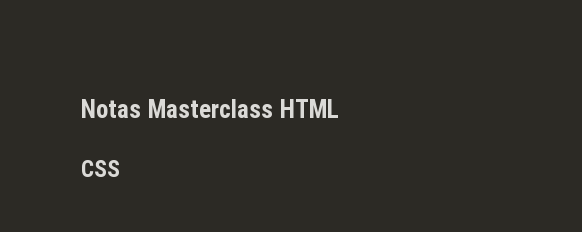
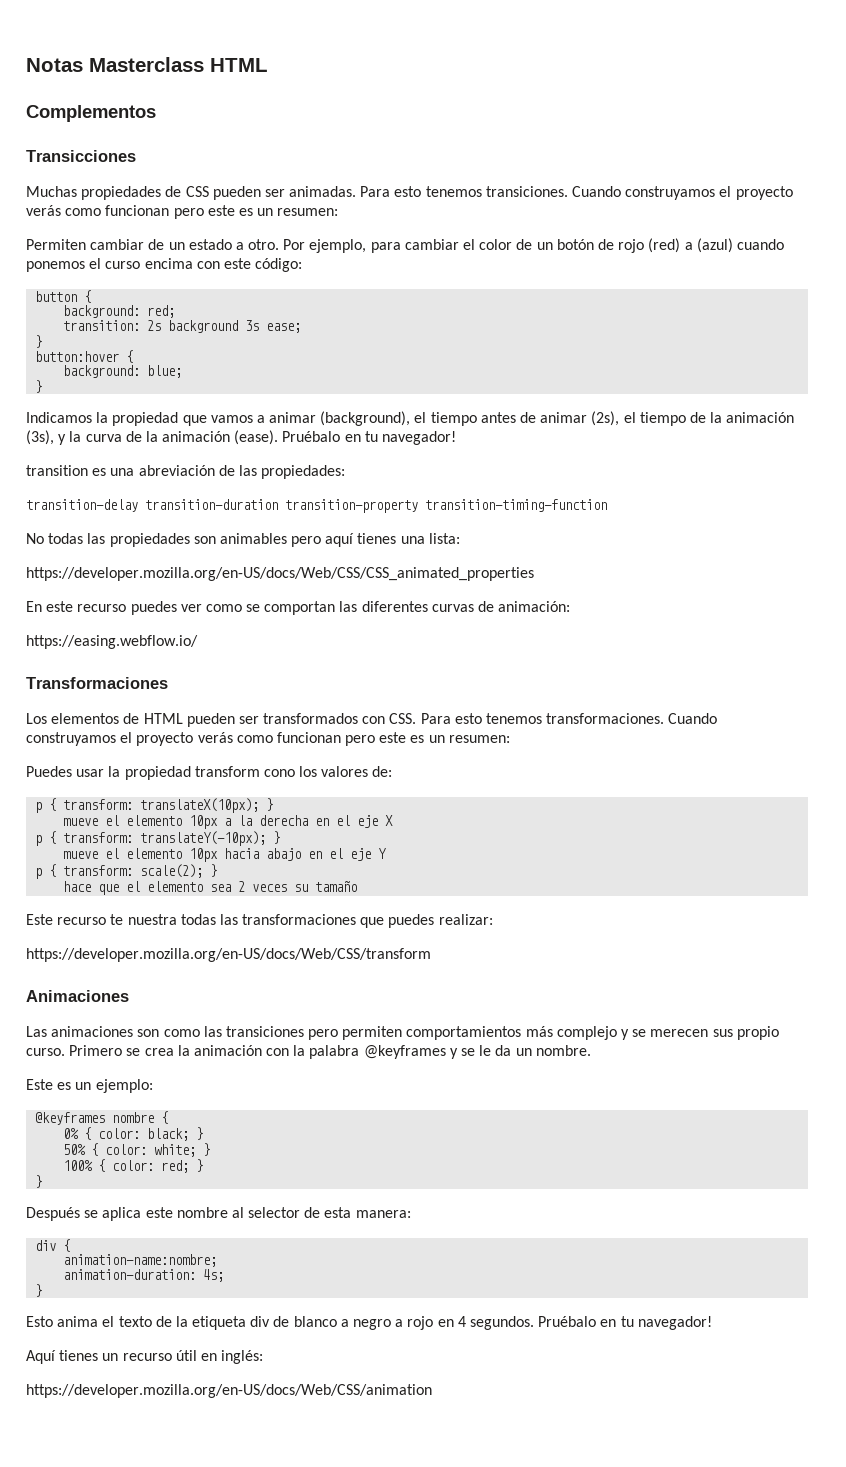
[81,160,120,177] CSS -> [26,105,156,122] [26,150,136,162] [26,186,793,200] [26,205,339,219] [26,238,784,253] [26,258,303,272] [35,290,92,303] [63,305,176,318] [63,320,302,333] [35,335,43,348] [35,350,134,363] [63,365,183,378] [35,380,43,393] [26,411,795,426] [26,430,457,445] [26,465,346,479] [26,499,607,513] [26,533,460,547] [26,567,534,581] [26,601,571,615] [26,635,198,649] [26,677,168,689] [26,713,718,727] [26,732,510,746] [26,766,393,780] [35,798,274,813] [63,815,394,829] [35,831,281,846] [63,848,387,862] [35,864,218,879] [63,881,358,895] [26,914,493,928] [26,948,431,962] [26,990,129,1002] [26,1026,779,1040] [26,1045,591,1059] [26,1079,153,1093] [35,1111,169,1125] [63,1127,204,1141] [63,1143,211,1157] [63,1159,204,1173] [35,1175,43,1188] [26,1207,411,1221] [35,1239,71,1252] [63,1254,218,1267] [63,1269,225,1282] [35,1284,43,1297] [26,1316,712,1330] [26,1350,264,1364] [26,1384,432,1398] Complementos // Transicciones // Muchas propiedades de CSS pueden ser animadas. Para esto tenemos transiciones. Cuando construyamos el proyecto verás como funcionan pero este es un resumen: // Permiten cambiar de un estado a otro. Por ejemplo, para cambiar el color de un botón de rojo (red) a (azul) cuando ponemos el curso encima con este código: // button { // background: red; // transition: 2s background 3s ease; // } // button:hover { // background: blue; // } // Indicamos la propiedad que vamos a animar (background), el tiempo antes de animar (2s), el tiempo de la animación (3s), y la curva de la animación (ease). Pruébalo en tu navegador! // transition es una abreviación de las propiedades: // transition-delay transition-duration transition-property transition-timing-function // No todas las propiedades son animables pero aquí tienes una lista: // https://developer.mozilla.org/en-US/docs/Web/CSS/CSS_animated_properties // En este recurso puedes ver como se comportan las diferentes curvas de animación: // https://easing.webflow.io/ // Transformaciones // Los elementos de HTML pueden ser transformados con CSS. Para esto tenemos transformaciones. Cuando construyamos el proyecto verás como funcionan pero este es un resumen: // Puedes usar la propiedad transform cono los valores de: // p { transform: translateX(10px); } // mueve el elemento 10px a la derecha en el eje X // p { transform: translateY(-10px); } // mueve el elemento 10px hacia abajo en el eje Y // p { transform: scale(2); } // hace que el elemento sea 2 veces su tamaño // Este recurso te nuestra todas las transformaciones que puedes realizar: // https://developer.mozilla.org/en-US/docs/Web/CSS/transform // Animaciones // Las animaciones son como las transiciones pero permiten comportamientos más complejo y se merecen sus propio curso. Primero se crea la animación con la palabra @keyframes y se le da un nombre. // Este es un ejemplo: // @keyframes nombre { // 0% { color: black; } // 50% { color: white; } // 100% { color: red; } // } // Después se aplica este nombre al selector de esta manera: // div { // animation-name:nombre; // animation-duration: 4s; // } // Esto anima el texto de la etiqueta div de blanco a negro a rojo en 4 segundos. Pruébalo en tu navegador! // Aquí tienes un recurso útil en inglés: // https://developer.mozilla.org/en-US/docs/Web/CSS/animation

